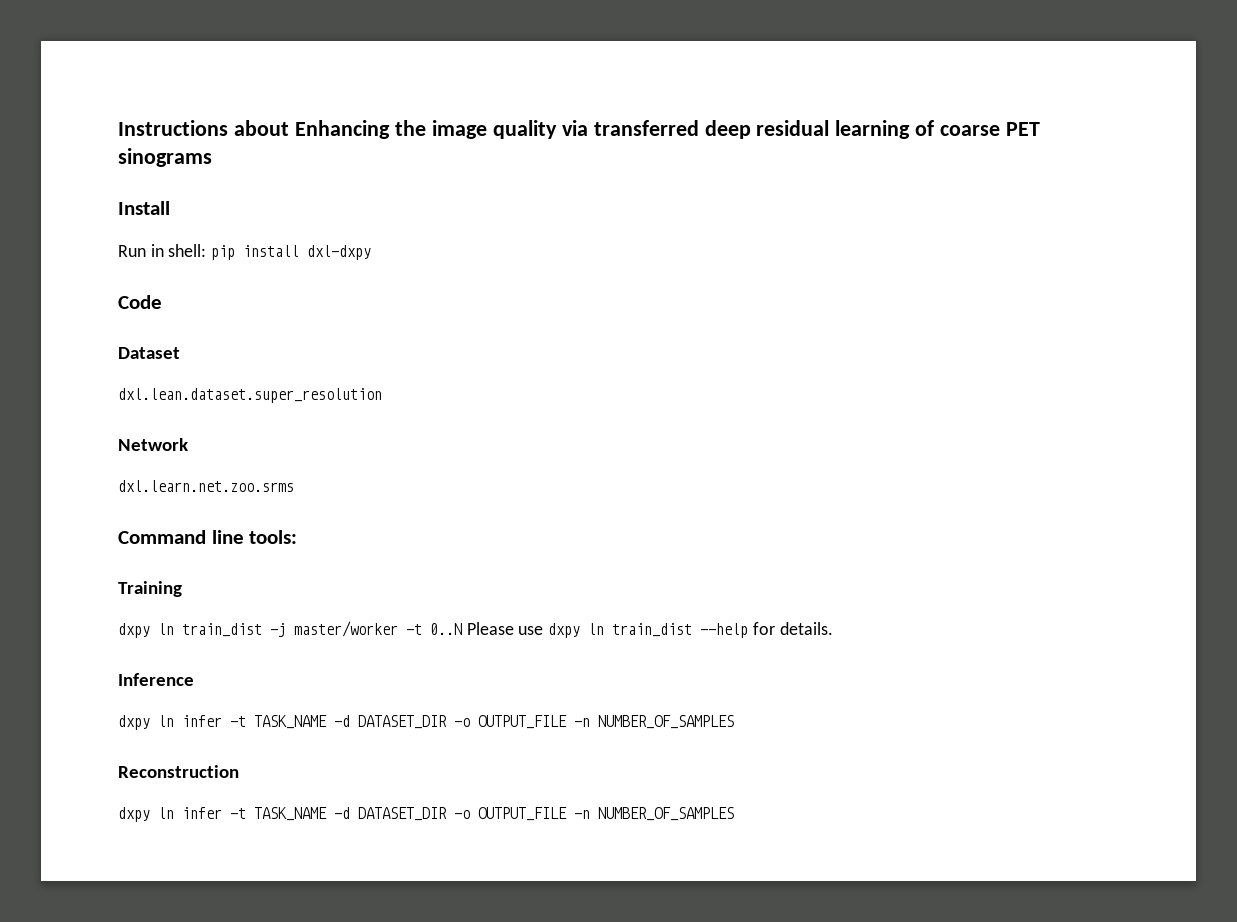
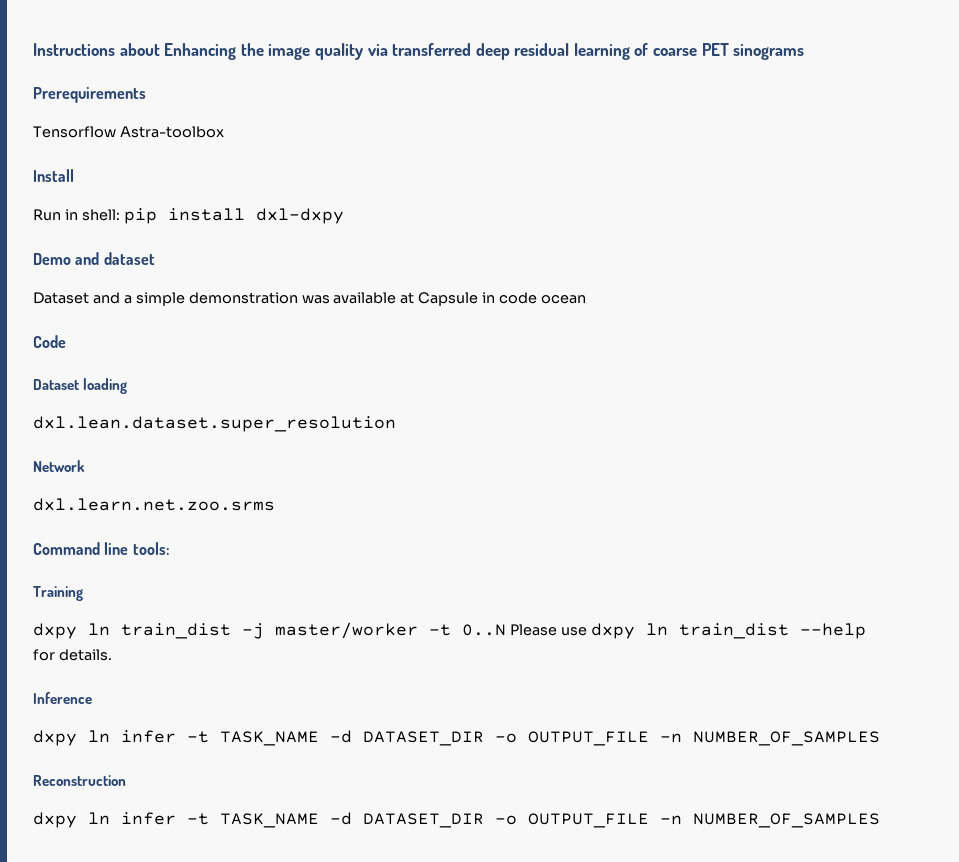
(212, 157) none -> [33,87,146,103] [33,126,224,138] // Prerequirements // Tensorflow Astra-toolbox
(372, 252) none -> [33,252,155,265] [33,292,587,306] // Demo and dataset // Dataset and a simple demonstration was available at Capsule in code ocean
(180, 353) none -> [83,378,128,394] loading

